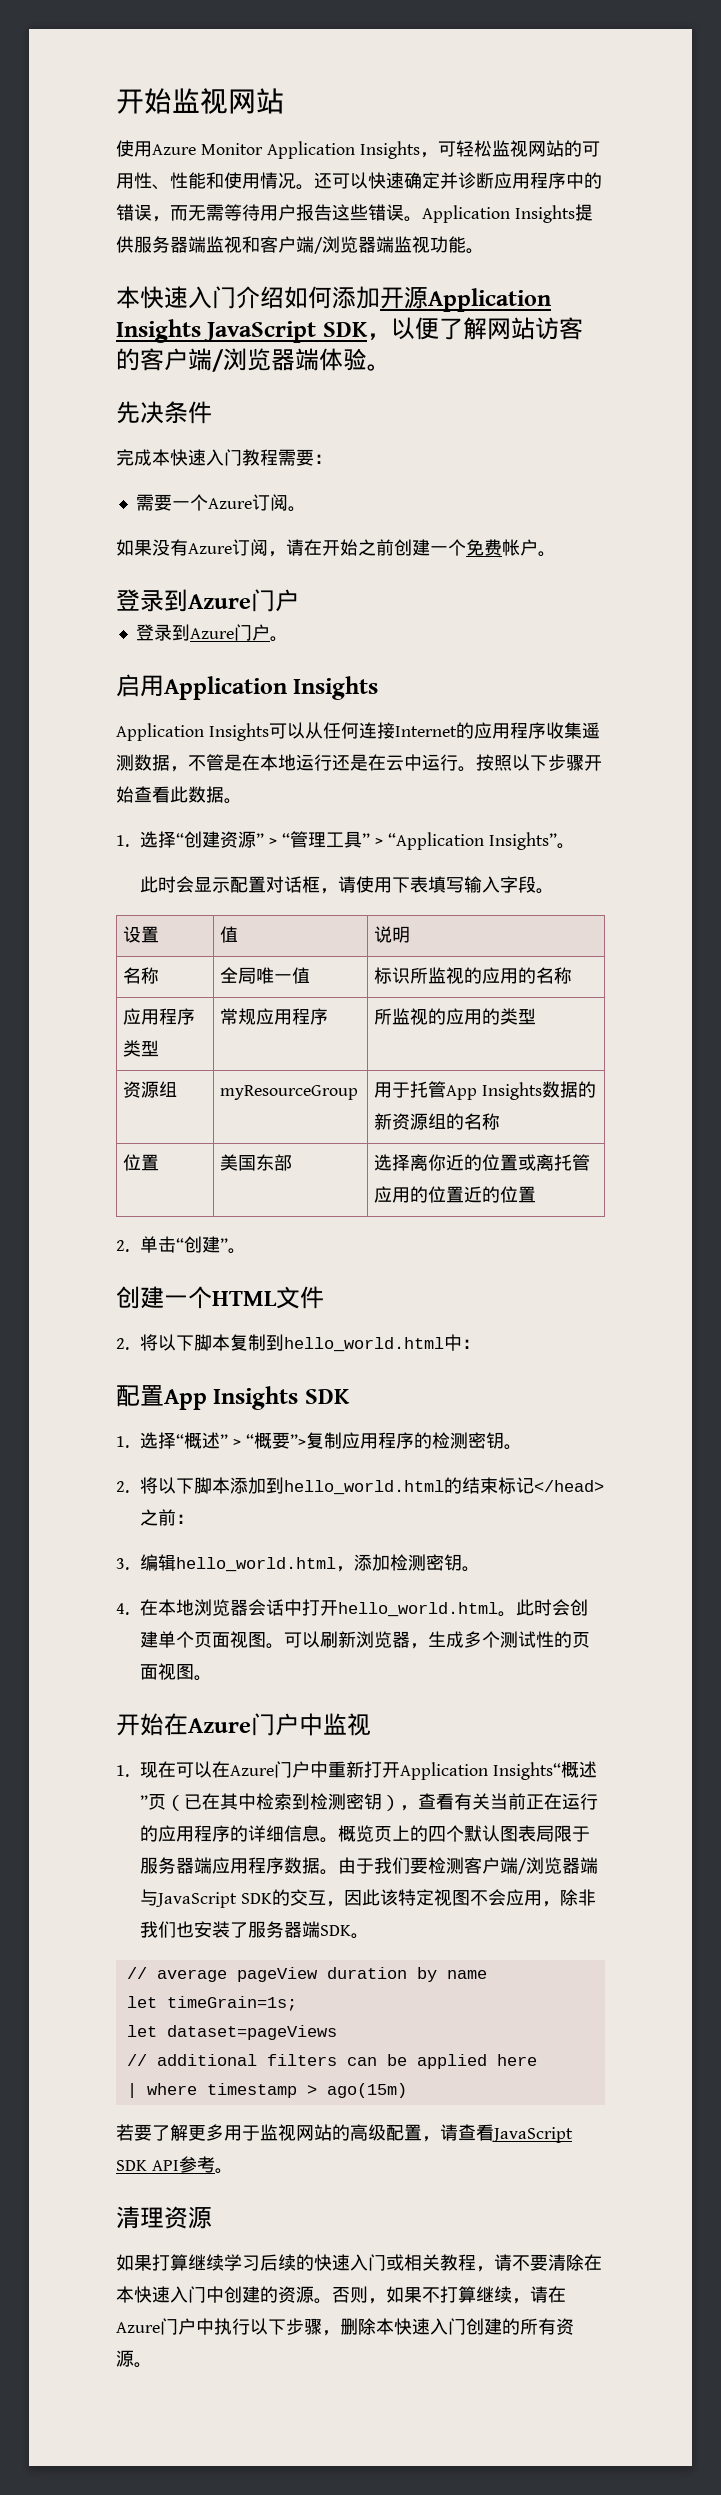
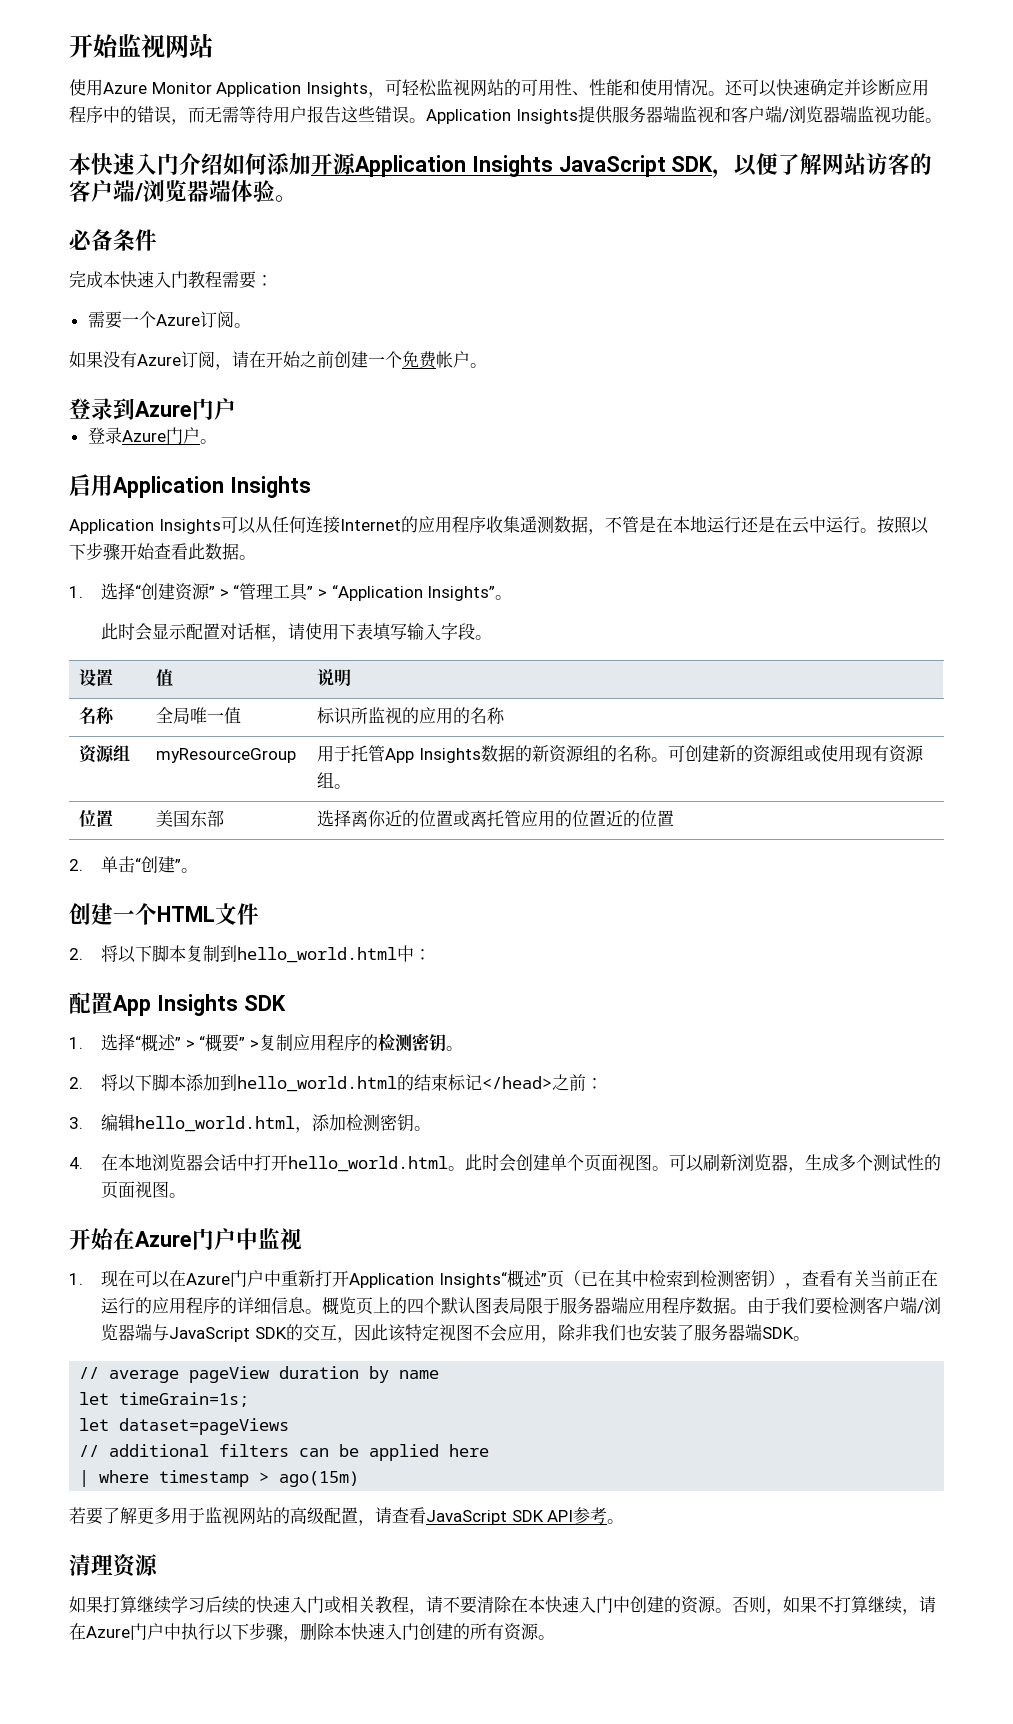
[116,401,164,424] 先决 -> [69,229,113,251] 必备
[171,624,190,641] 到 -> (122, 435) none
[123,1008,196,1025] [123,1040,160,1057] [220,1008,329,1025] [374,1008,537,1025] // 应用程序类型 | 常规应用程序 | 所监视的应用的类型 -> (506, 715) none
(501, 1121) none -> [650,745,924,763] [317,772,352,789] 。可创建新的资源组或使用现有资源组。
[289,1434,306,1447] ”> -> [239,1037,260,1049] ” >

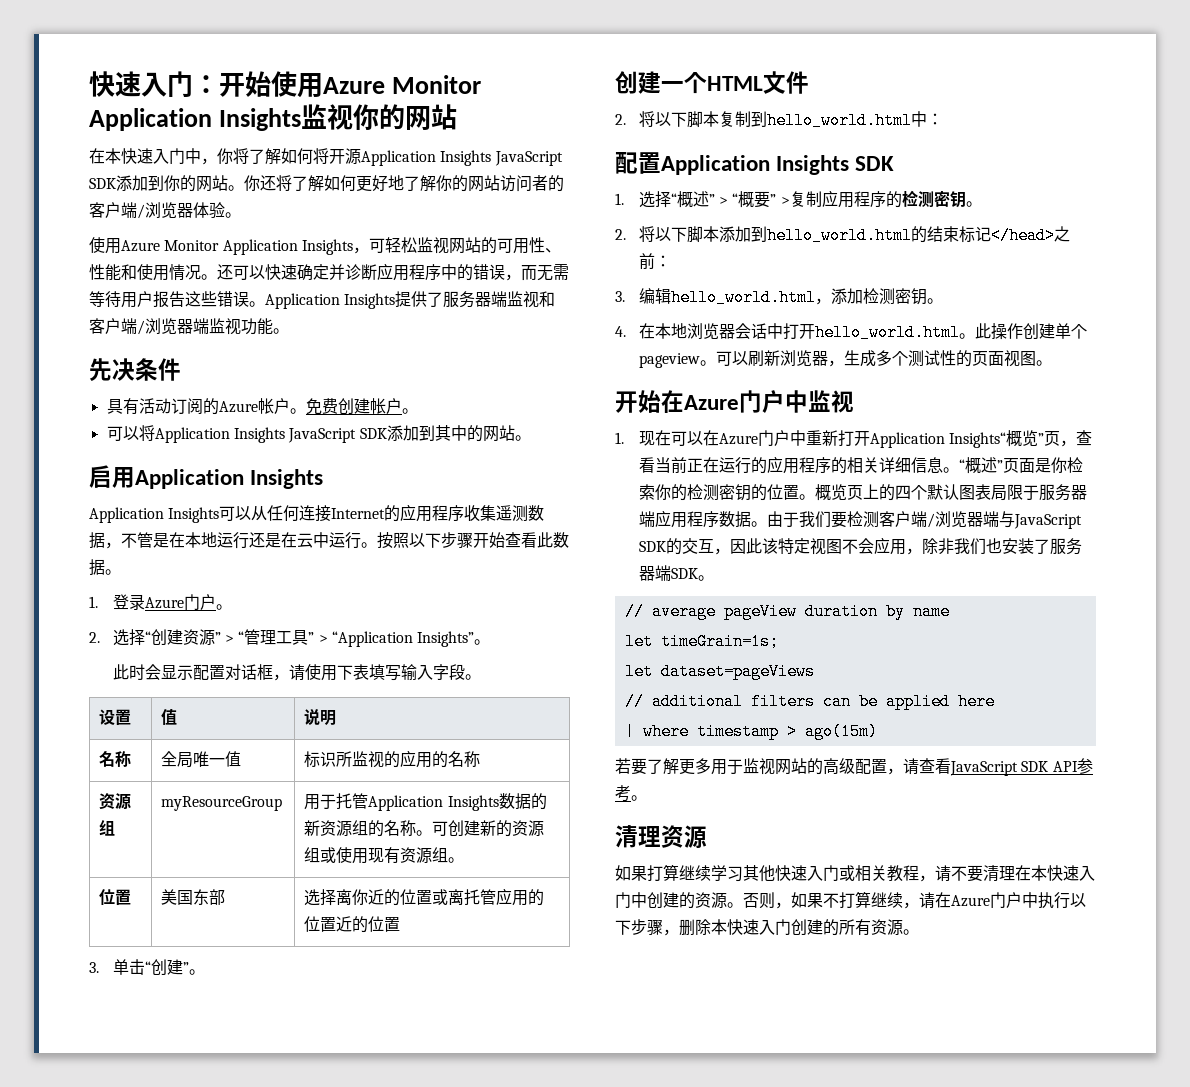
[69,34,213,58] 开始监视网站 -> [89,71,482,98] [89,104,458,131] [89,148,563,166] [89,175,564,192] [89,202,241,219] 快速入门：开始使用Azure Monitor Application Insights监视你的网站 // 在本快速入门中，你将了解如何将开源Application Insights JavaScript SDK添加到你的网站。你还将了解如何更好地了解你的网站访问者的客户端/浏览器体验。
(613, 115) none -> [427,292,444,307] 了
[69,153,933,178] [69,180,297,202] [69,229,157,251] [69,271,273,289] [87,311,251,329] [69,351,487,370] [69,398,236,420] [87,427,200,444] 本快速入门介绍如何添加开源Application Insights JavaScript SDK，以便了解网站访客的客户端/浏览器端体验。 // 必备条件 // 完成本快速入门教程需要： // 需要一个Azure订阅。 // 如果没有Azure订阅，请在开始之前创建一个免费帐户。 // 登录到Azure门户 // 登录Azure门户 -> [89,358,181,381] [106,398,418,415] [106,425,515,443] 先决条件 // 具有活动订阅的Azure帐户。免费创建帐户。 // 可以将Application Insights JavaScript SDK添加到其中的网站
(83, 592) none -> [112,594,232,610] [89,632,100,643] 登录Azure门户。 // 2.
[385,748,415,763] App -> [368,795,444,811] Application
[69,859,83,871] 2. -> [89,962,99,973] 3.
[113,995,151,1016] App -> [661,155,770,175] Application
[482,1154,517,1172] 时会 -> [990,323,1023,340] 操作
[584,1154,653,1172] 页面视图 -> [638,353,700,368] pageview
[523,1269,870,1289] 述”页（已在其中检索到检测密钥），查看有关 -> [1021,430,1092,447] [638,457,655,473] 览”页，查看
(238, 1305) none -> [846,457,879,473] 相关
(323, 1311) none -> [958,457,1083,474] [638,484,815,501] “概述”页面是你检索你的检测密钥的位置。
[205,1596,256,1614] 后续的 -> [743,865,775,882] 其他
[494,1596,512,1613] 除 -> [999,866,1015,881] 理

